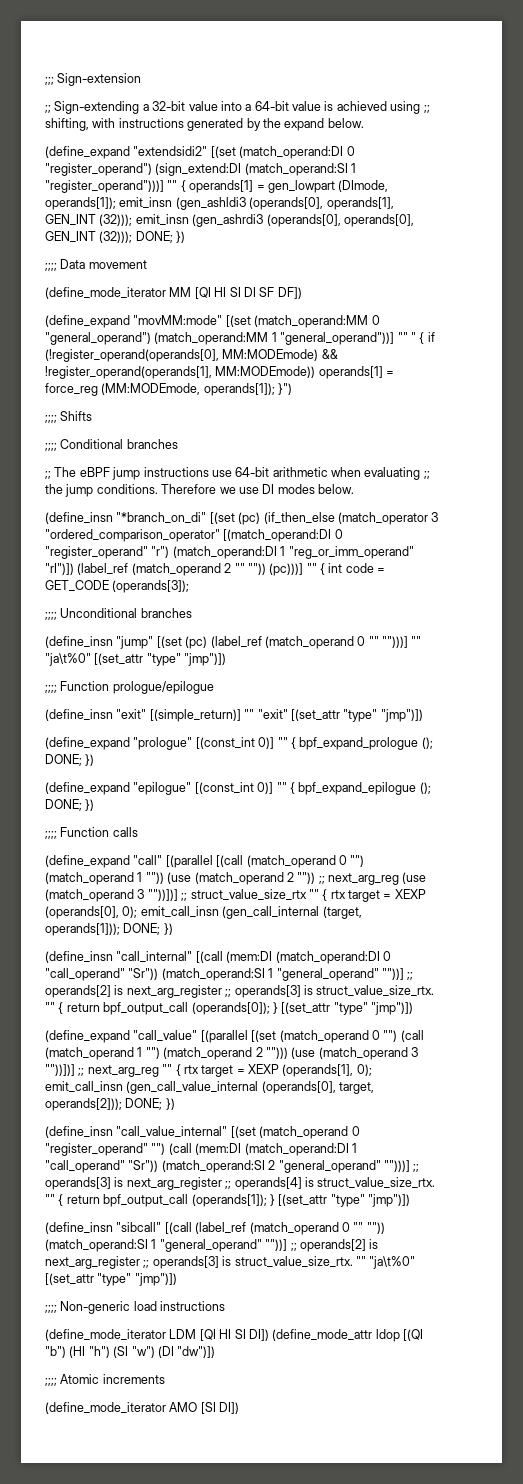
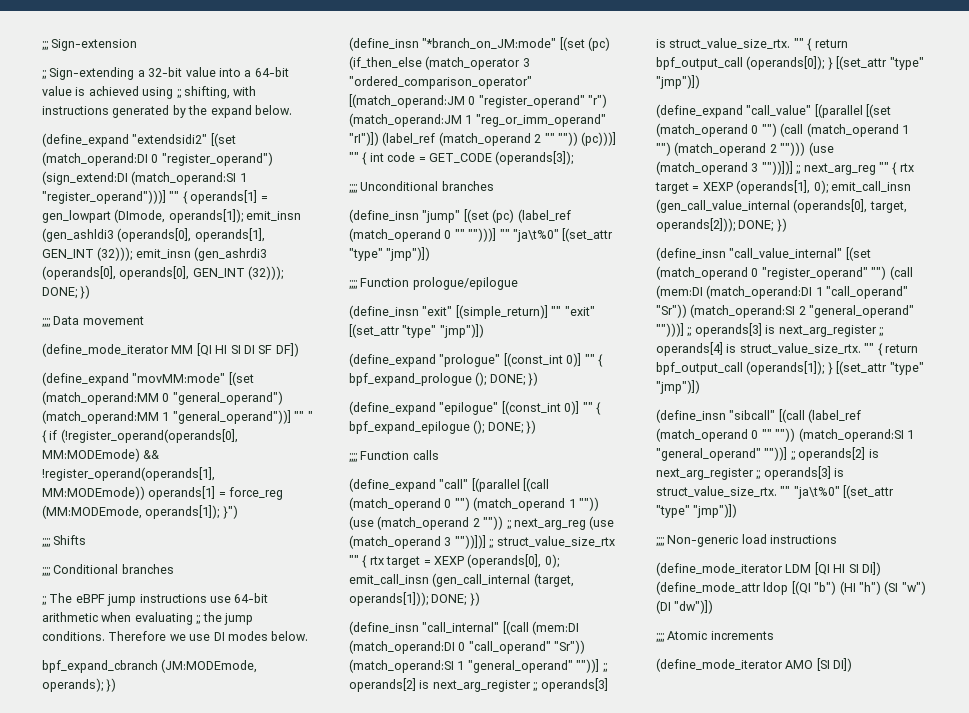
[45,512,207,524] // (define_insn "*branch_on_di" -> [42,659,258,673] [42,678,117,692] [349,37,557,51] // bpf_expand_cbranch (JM:MODEmode, operands); }) // (define_insn "*branch_on_JM:mode"
[223,529,332,542] [(match_operand:DI -> [349,94,465,108] [(match_operand:JM
[172,546,277,559] (match_operand:DI -> [349,113,462,127] (match_operand:JM

